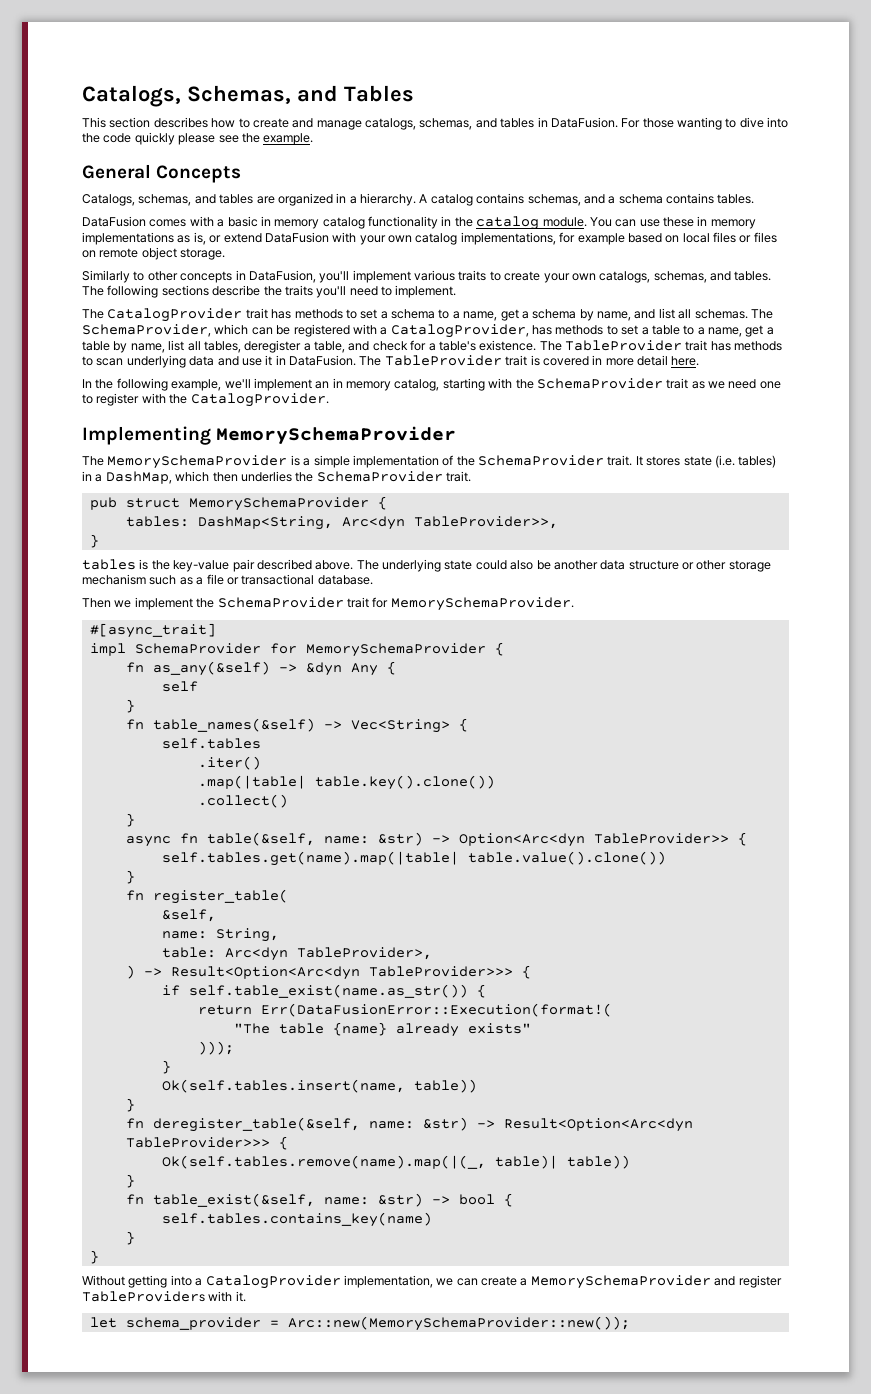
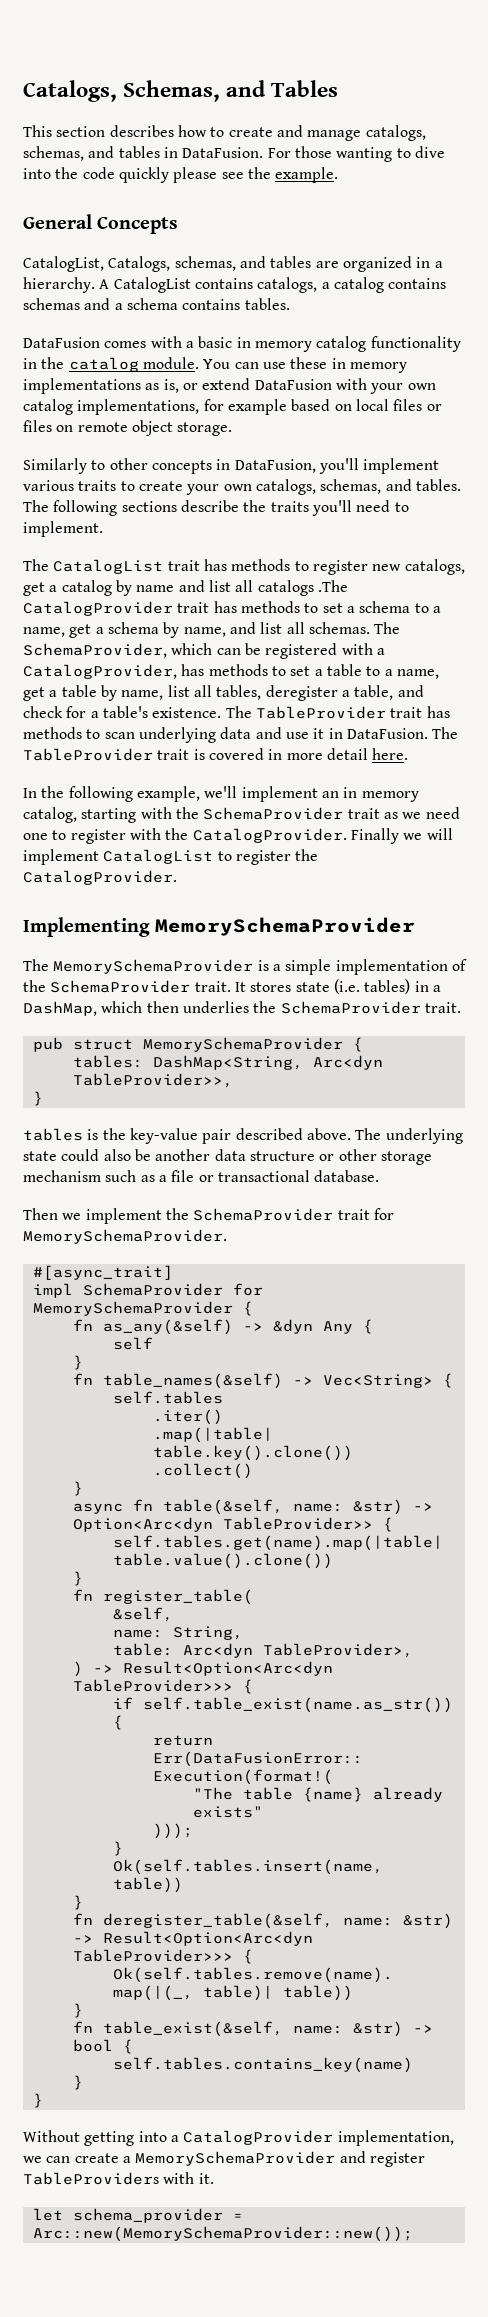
(242, 174) none -> [23,256,104,272] CatalogList,
(428, 198) none -> [113,277,330,293] CatalogList contains catalogs, a
[527,194,581,206] schemas, -> [23,298,80,310] schemas
(104, 314) none -> [53,559,465,575] [23,580,348,596] CatalogList trait has methods to register new catalogs, get a catalog by name and list all catalogs .The
(329, 400) none -> [350,828,453,844] [23,849,319,865] [23,870,177,885] Finally we will implement CatalogList to register the CatalogProvider.

